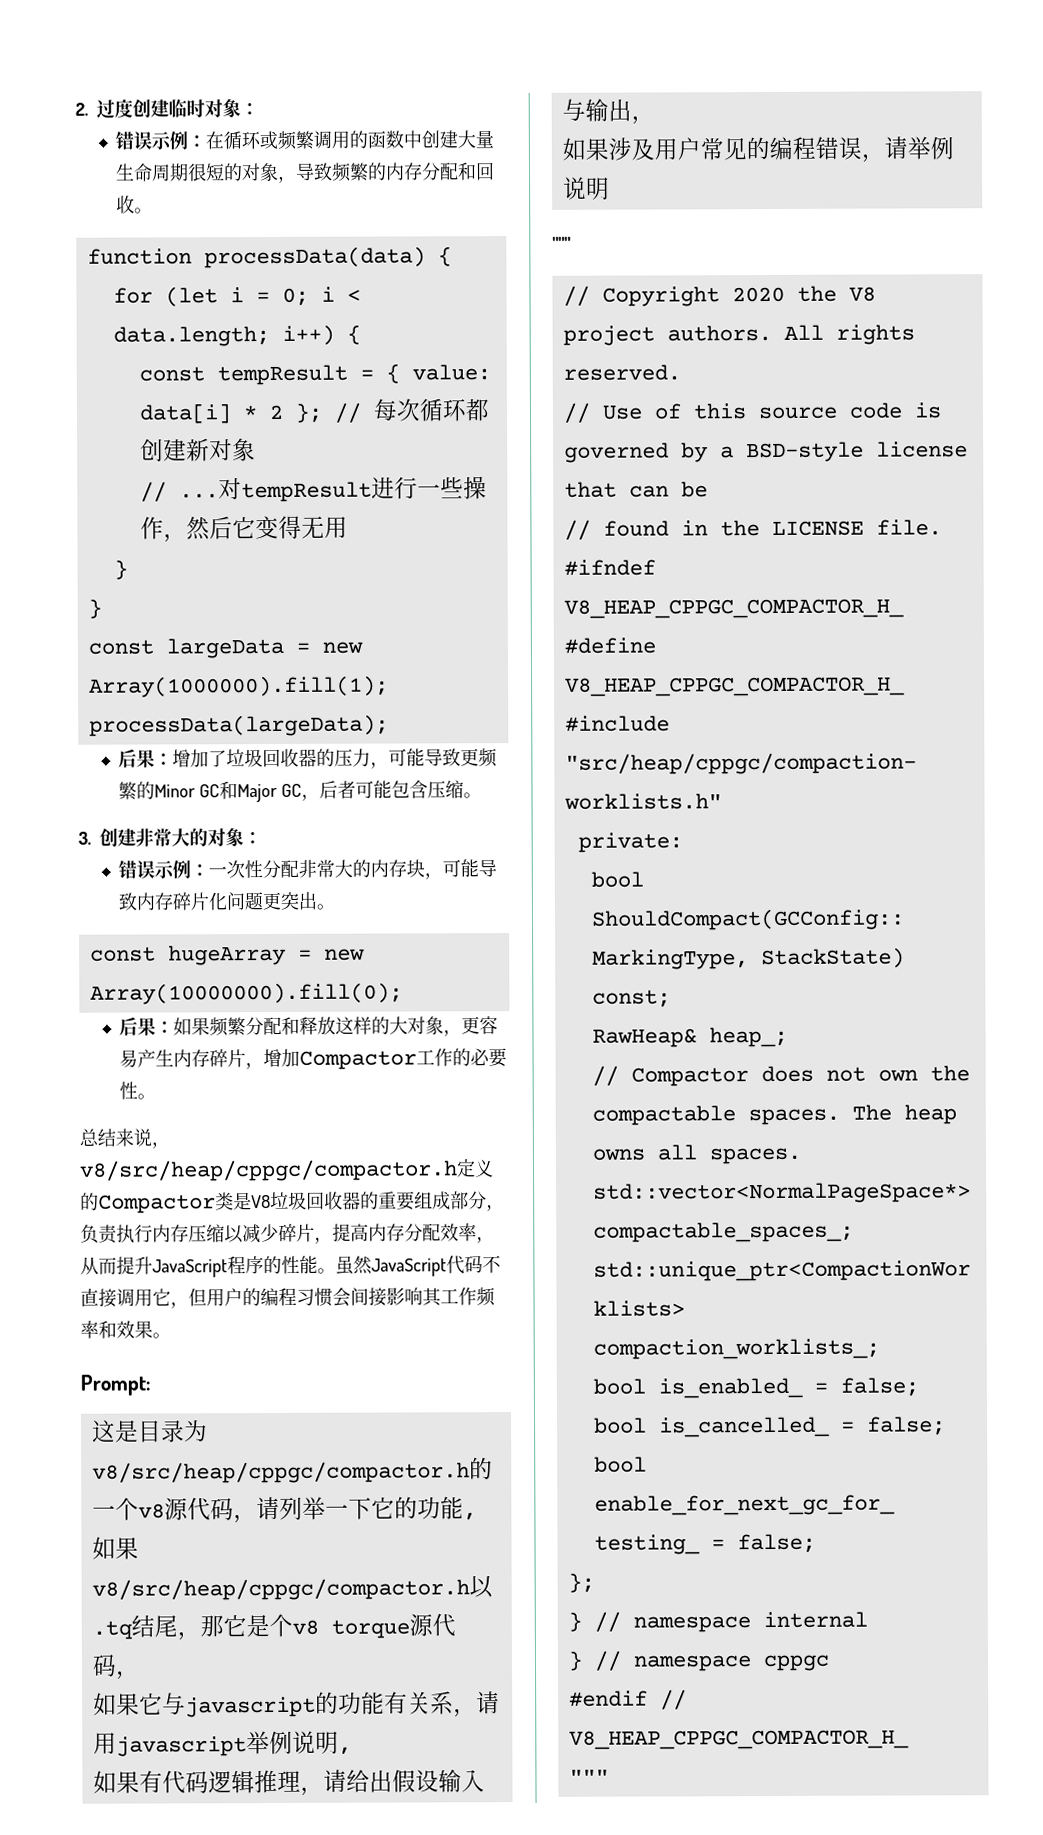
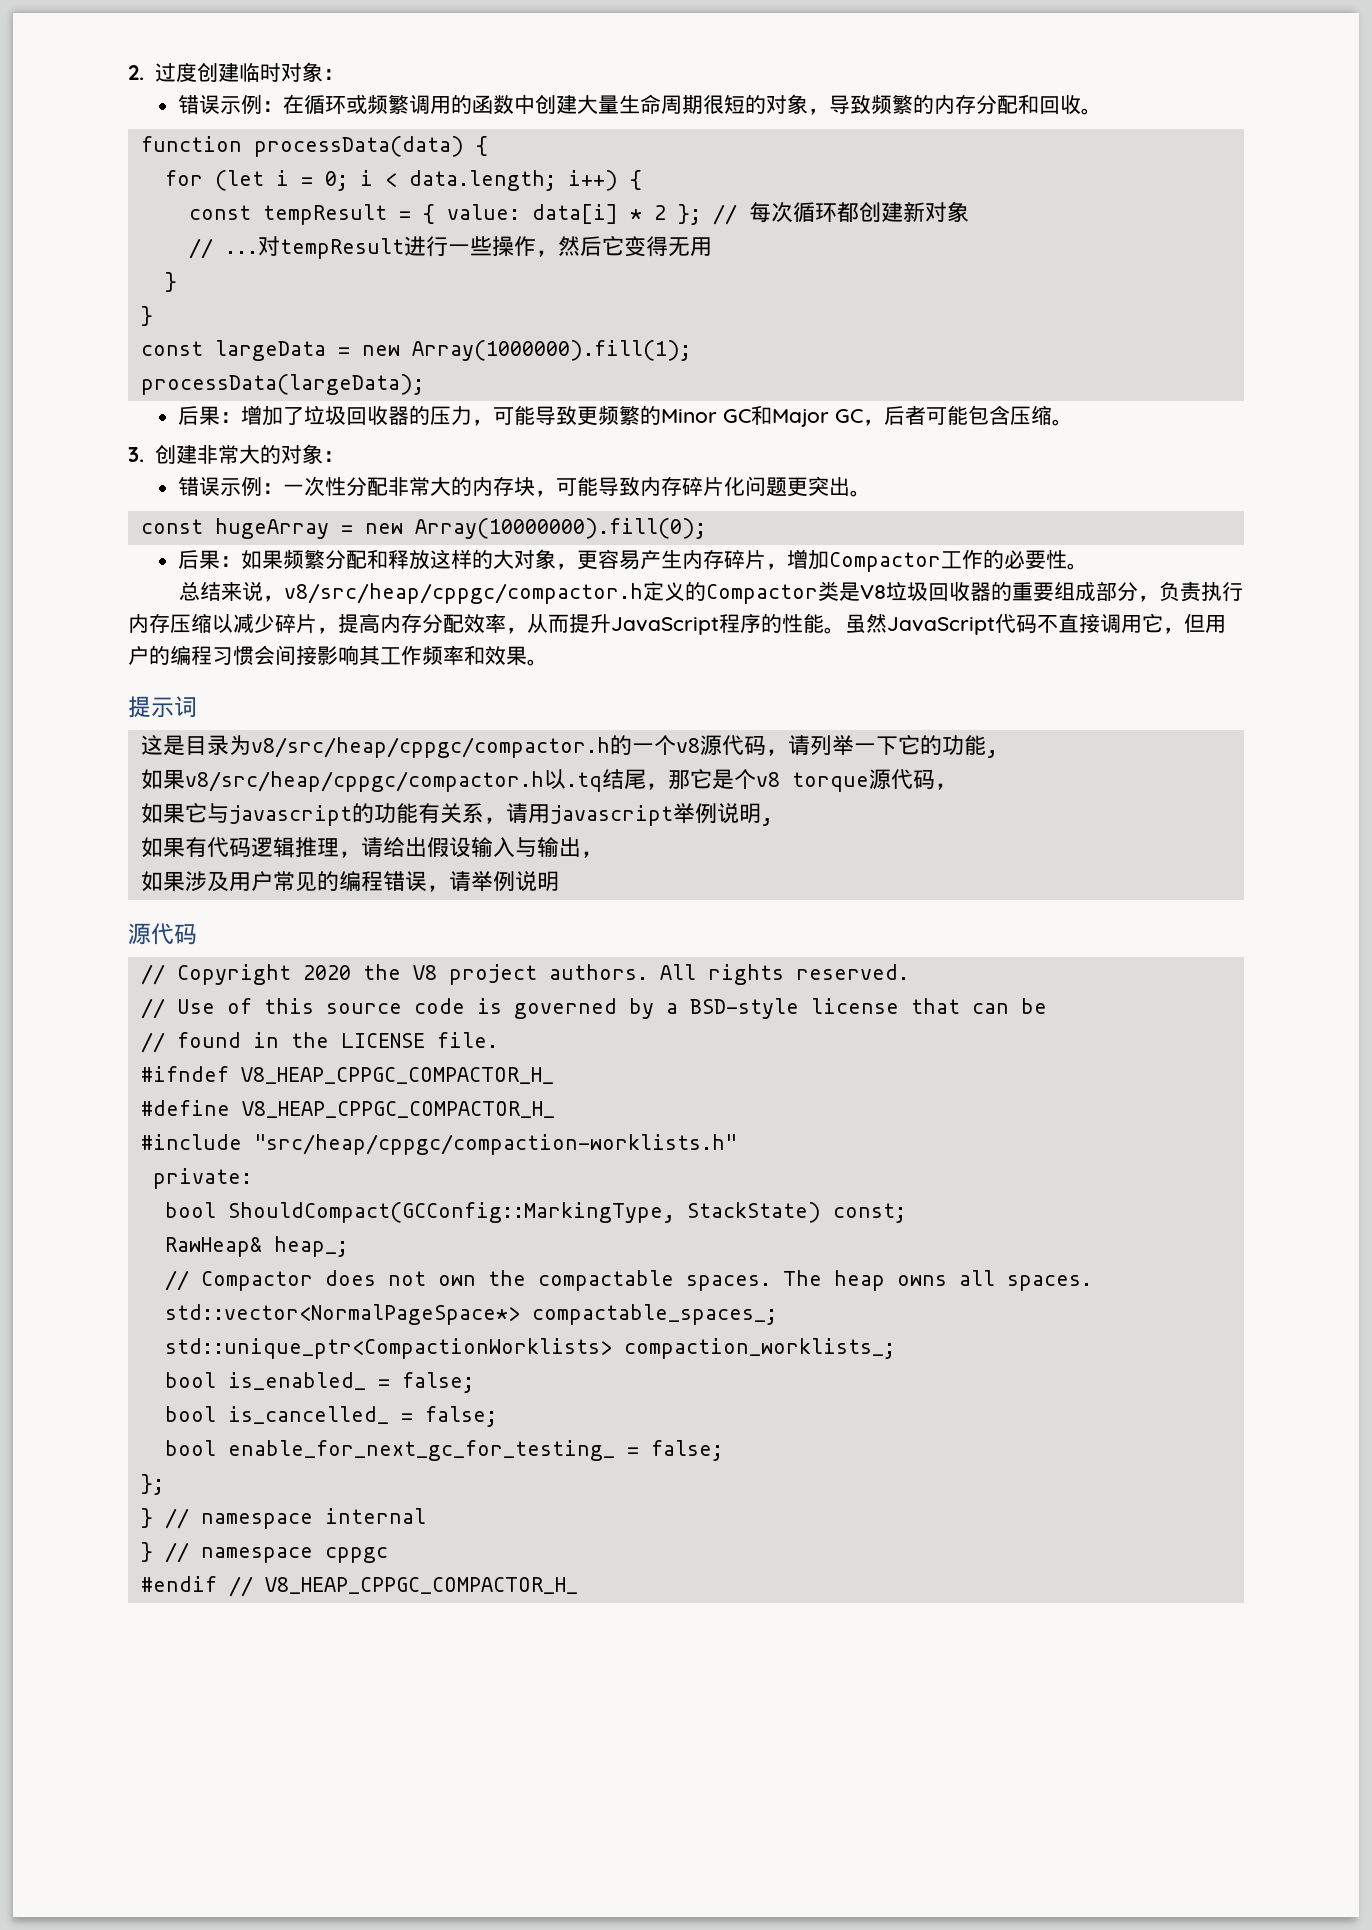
[80,1374,151,1396] Prompt: -> [128,696,197,718] 提示词
[552,236,571,253] """ -> [128,923,197,945] 源代码
[568,1769,609,1784] // """ -> (578, 1585) none

